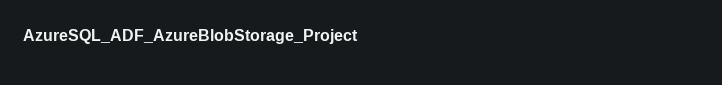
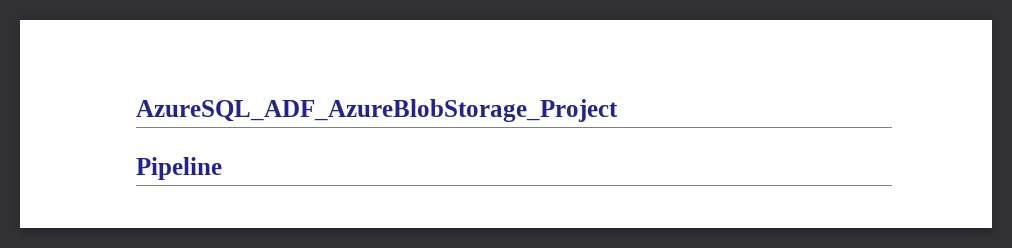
(358, 36) none -> [136,157,222,180] // Pipeline

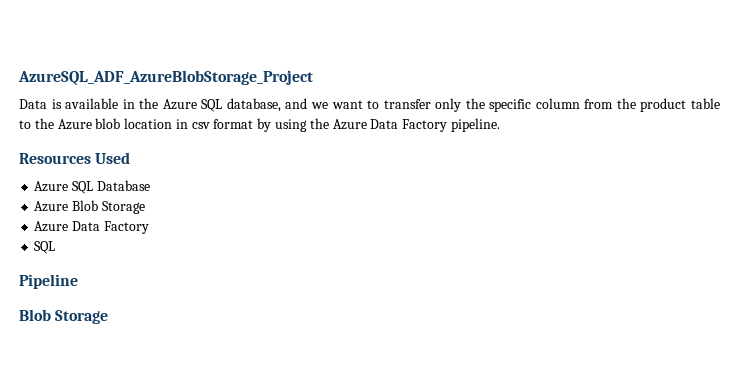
(618, 110) none -> [19,98,720,112] [19,118,500,132] [19,152,131,164] [34,180,150,194] [34,200,145,214] [34,221,149,234] [34,241,56,254] // Data is available in the Azure SQL database, and we want to transfer only the specific column from the product table to the Azure blob location in csv format by using the Azure Data Factory pipeline. // Resources Used // Azure SQL Database // Azure Blob Storage // Azure Data Factory // SQL
(222, 168) none -> [19,309,109,324] // Blob Storage

